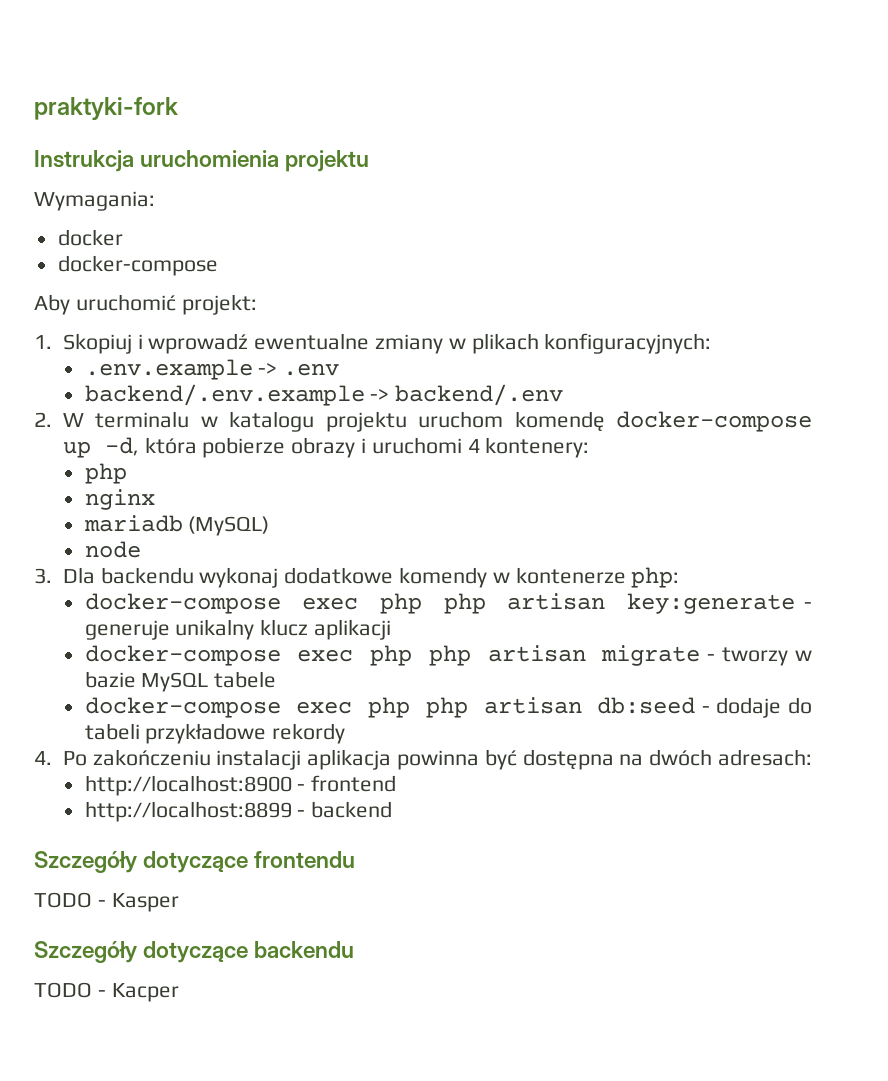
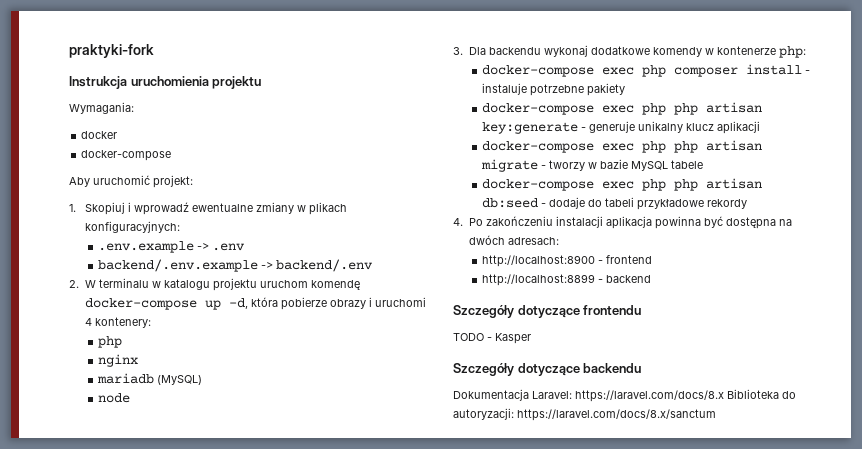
(680, 577) none -> [481,64,810,77] [481,83,625,96] // docker-compose exec php composer install - instaluje potrzebne pakiety
[34,982,179,1002] TODO - Kacper -> [453,389,796,402] [453,408,716,421] Dokumentacja Laravel: https://laravel.com/docs/8.x Biblioteka do autoryzacji: https://laravel.com/docs/8.x/sanctum

